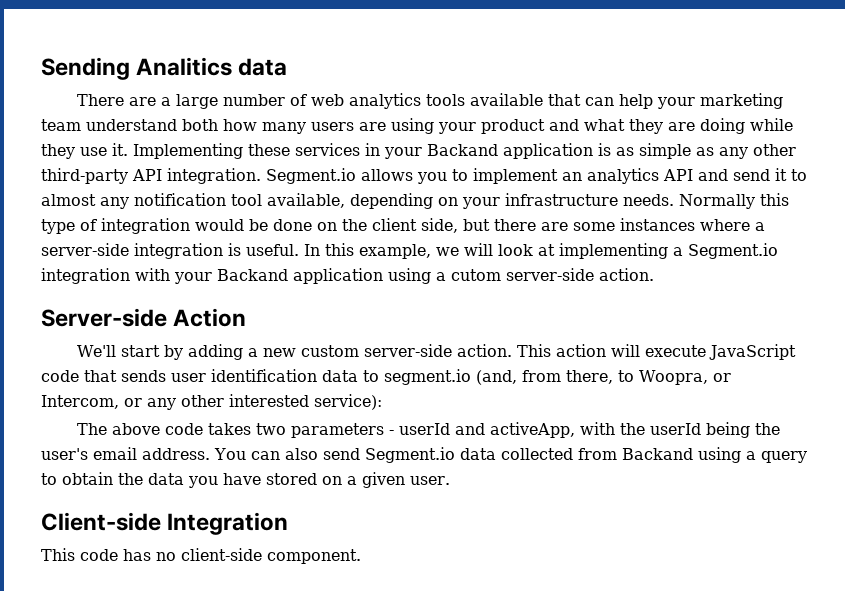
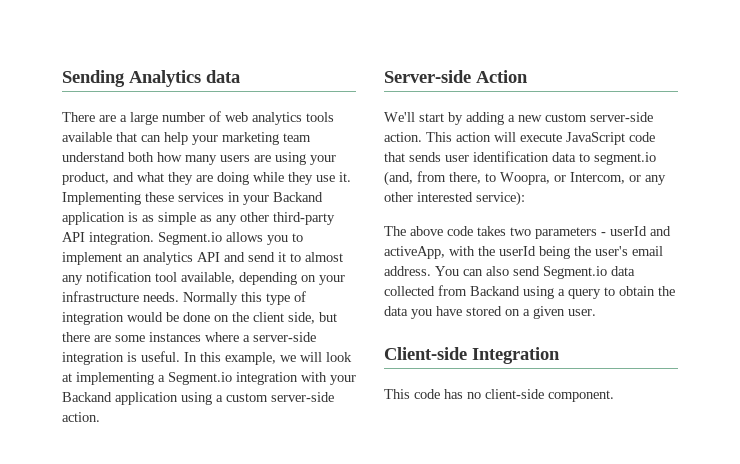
[136,57,233,76] Analitics -> [129,70,201,87] Analytics
[481,119,545,134] product -> [62,172,109,185] product,
[451,269,501,281] cutom -> [226,393,268,402] custom

